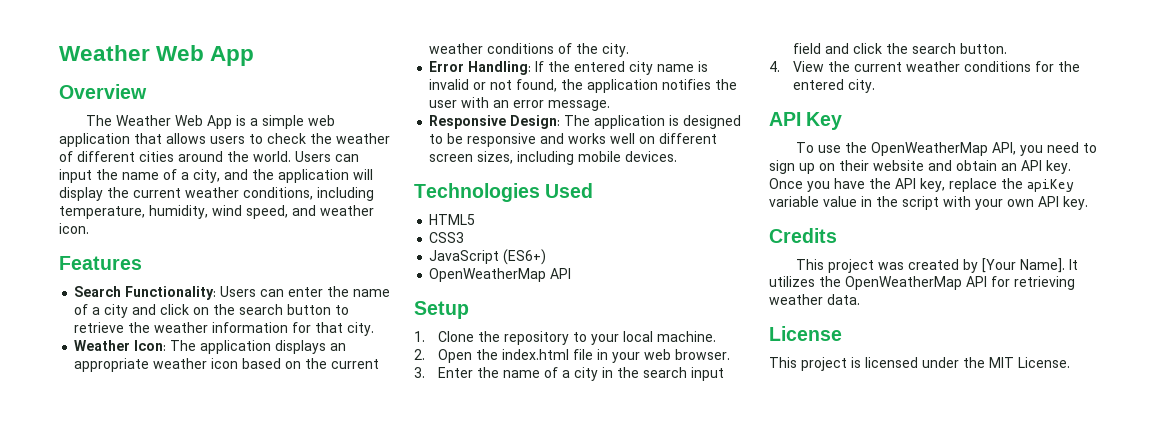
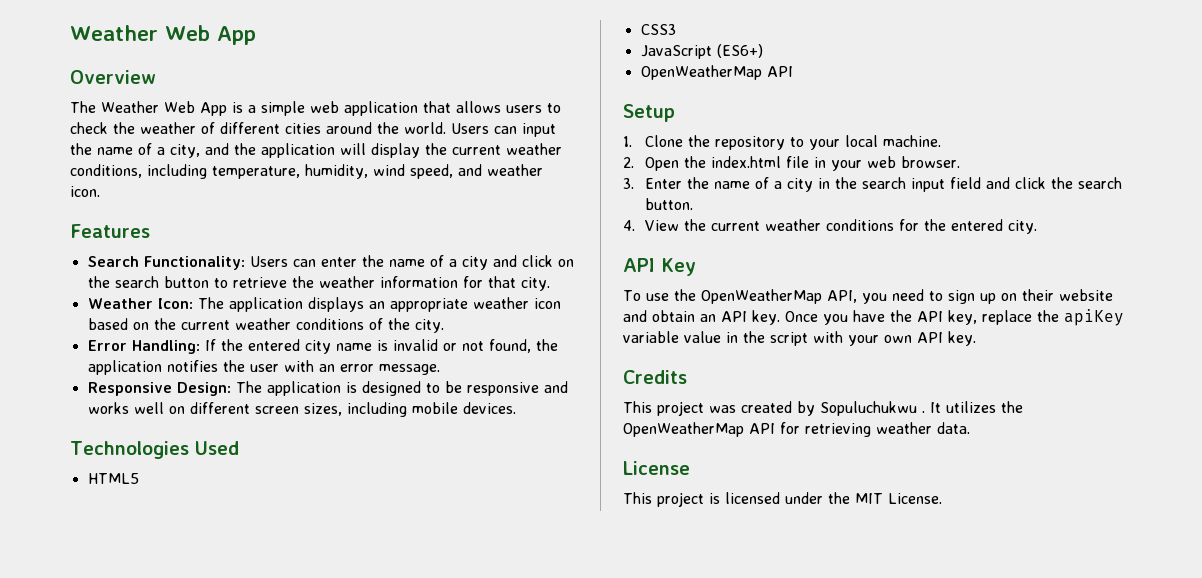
[982,258,1066,273] [Your Name]. -> [820,401,925,416] Sopuluchukwu .

